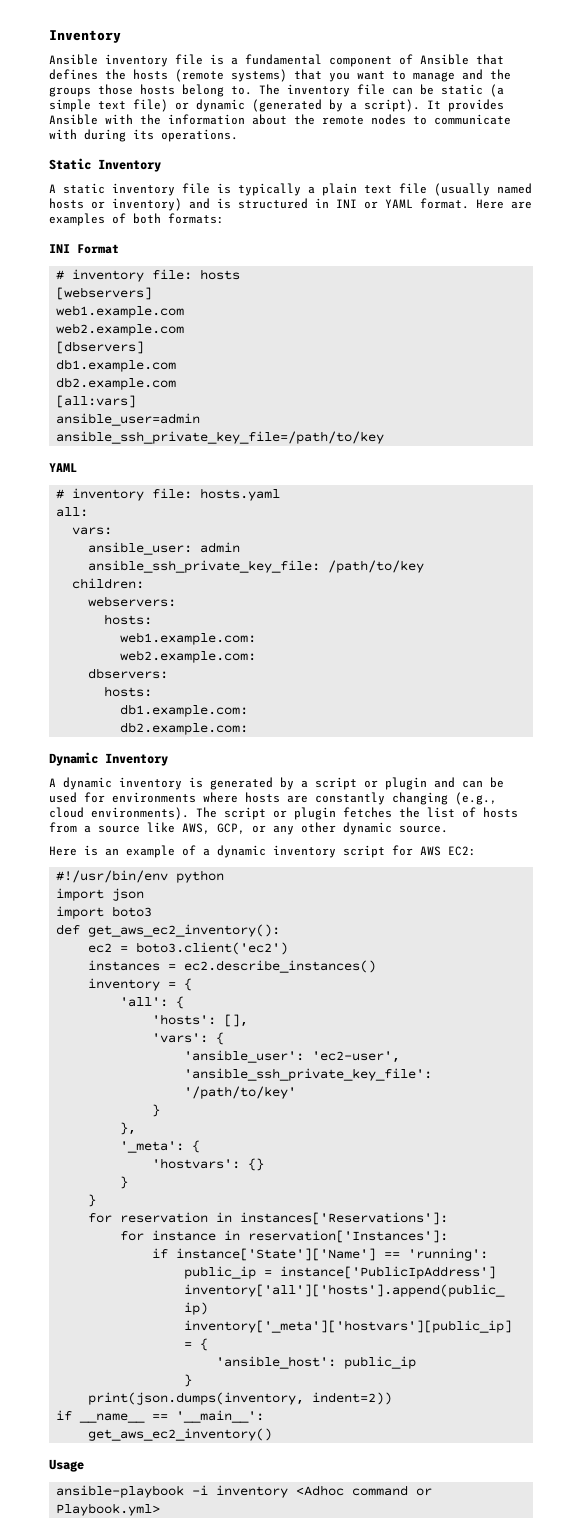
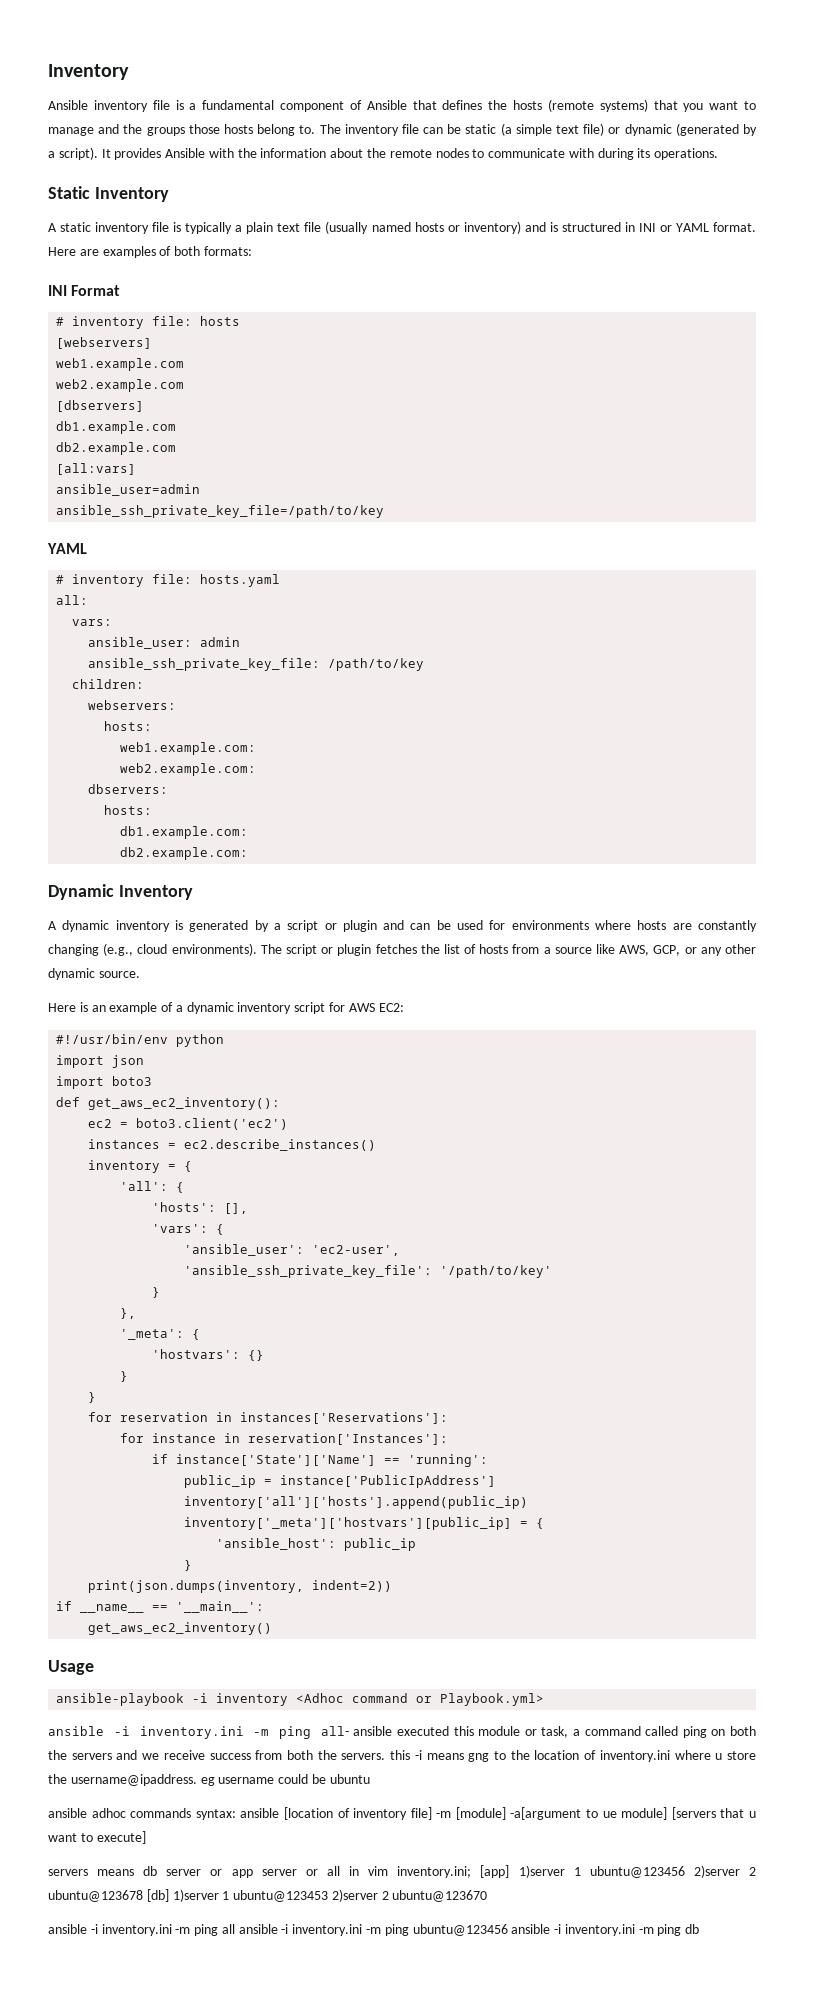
(161, 1509) none -> [48,1726,756,1739] [48,1750,756,1762] [48,1774,370,1786] [48,1807,757,1820] [48,1831,146,1844] [48,1865,757,1878] [48,1889,488,1902] [48,1924,700,1936] // ansible -i inventory.ini -m ping all- ansible executed this module or task, a command called ping on both the servers and we receive success from both the servers. this -i means gng to the location of inventory.ini where u store the username@ipaddress. eg username could be ubuntu // ansible adhoc commands syntax: ansible [location of inventory file] -m [module] -a[argument to ue module] [servers that u want to execute] // servers means db server or app server or all in vim inventory.ini; [app] 1)server 1 ubuntu@123456 2)server 2 ubuntu@123678 [db] 1)server 1 ubuntu@123453 2)server 2 ubuntu@123670 // ansible -i inventory.ini -m ping all ansible -i inventory.ini -m ping ubuntu@123456 ansible -i inventory.ini -m ping db

